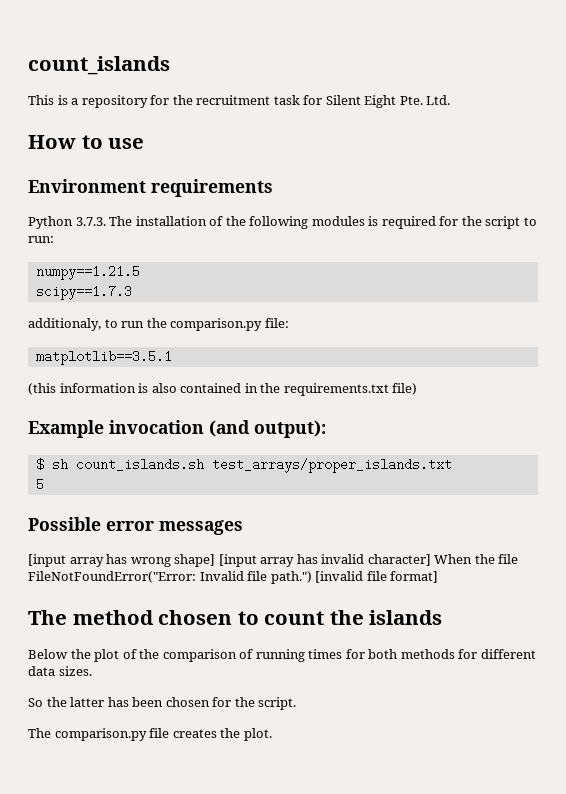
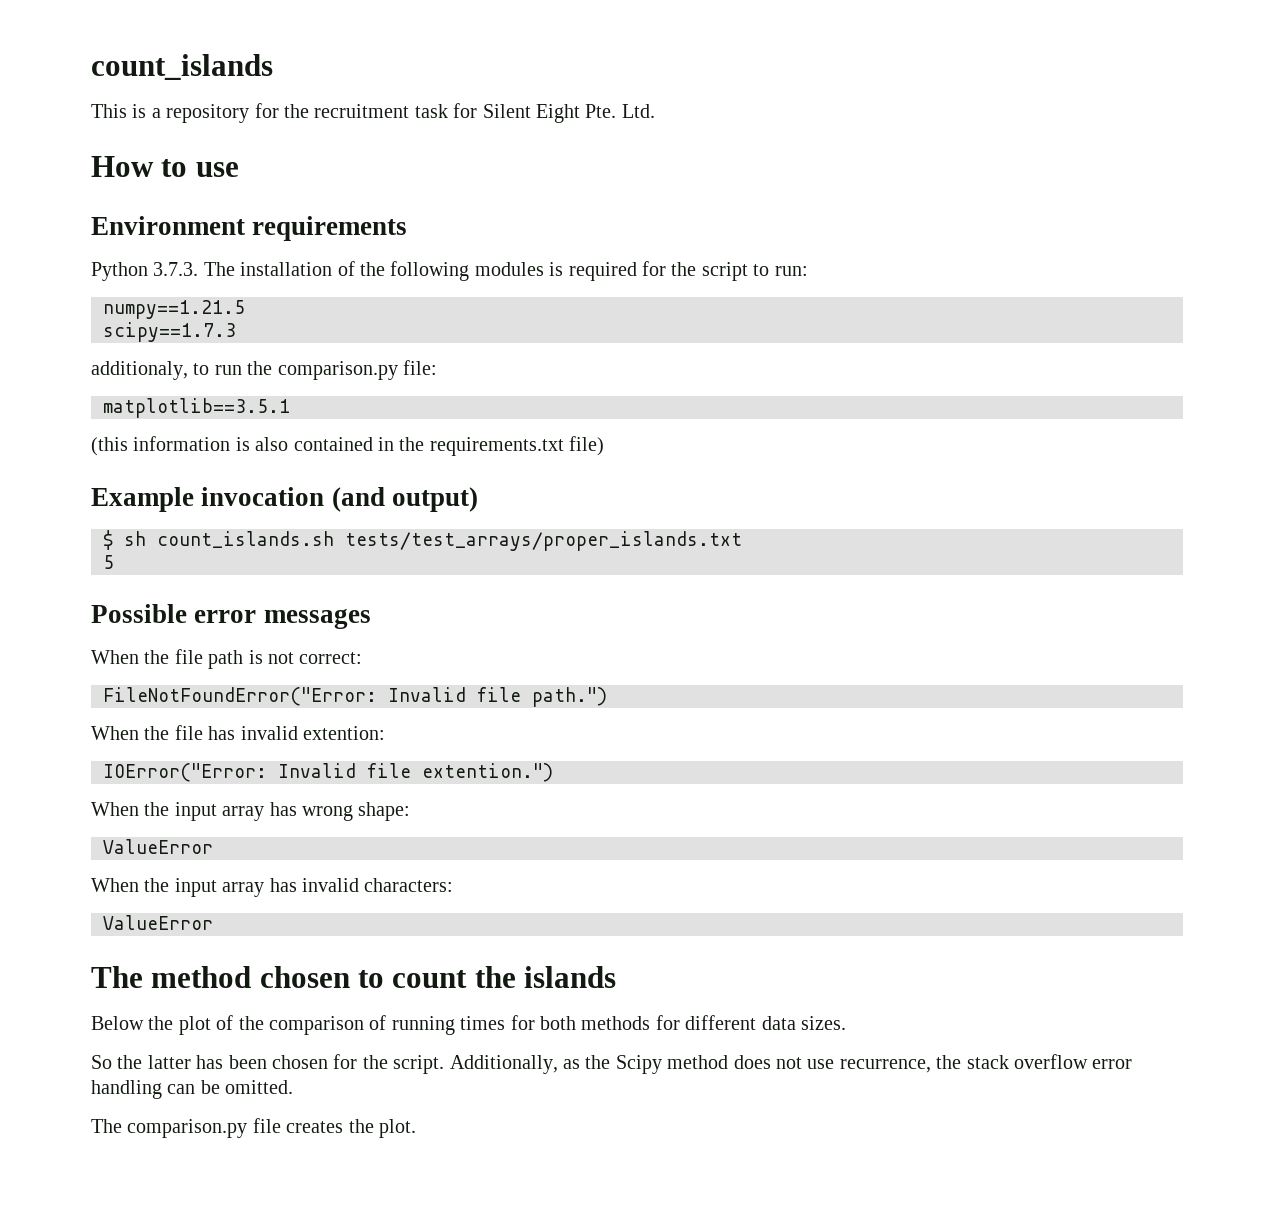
[254,420,326,438] output): -> [391,487,478,512] output)
[211,458,452,473] test_arrays/proper_islands.txt -> [345,531,742,551] tests/test_arrays/proper_islands.txt
[28,554,519,567] [28,571,439,584] [input array has wrong shape] [input array has invalid character] When the file FileNotFoundError("Error: Invalid file path.") [invalid file format] -> [91,649,363,669] [103,687,607,707] [91,725,385,740] [103,763,553,782] [91,802,411,821] [103,839,213,854] [91,878,454,897] [103,915,213,930] When the file path is not correct: // FileNotFoundError("Error: Invalid file path.") // When the file has invalid extention: // IOError("Error: Invalid file extention.") // When the input array has wrong shape: // ValueError // When the input array has invalid characters: // ValueError
(297, 703) none -> [449,1054,1133,1074] [91,1080,294,1099] Additionally, as the Scipy method does not use recurrence, the stack overflow error handling can be omitted.

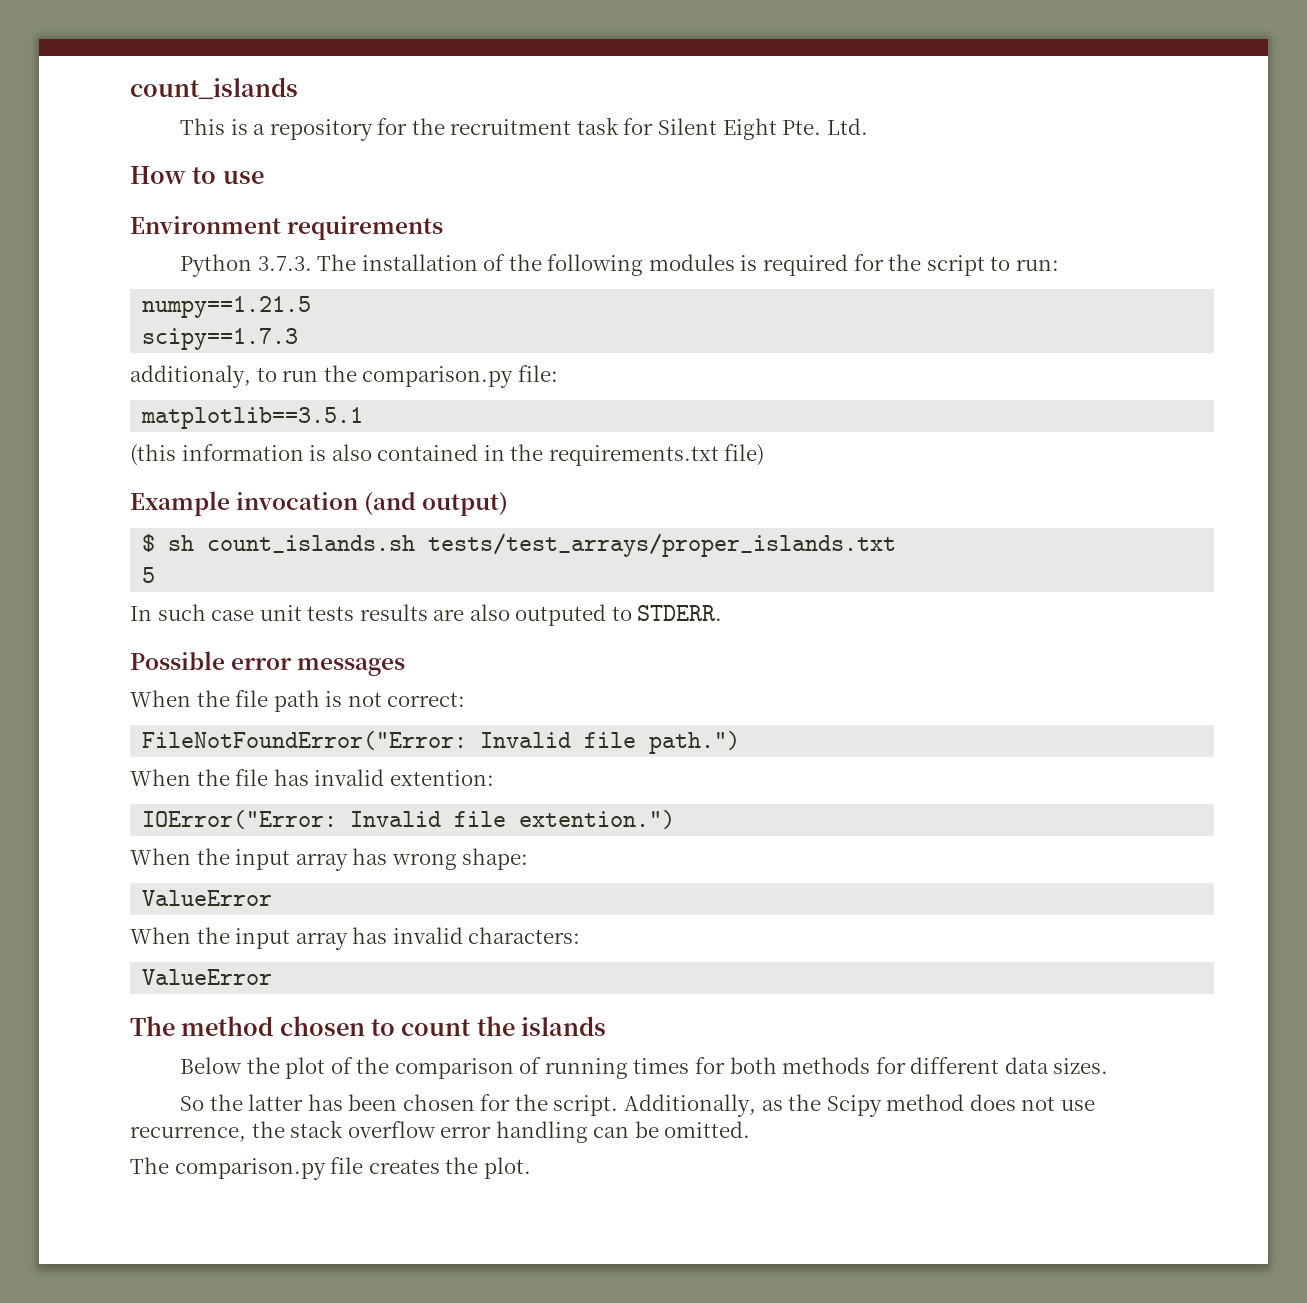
(114, 562) none -> [130,604,723,626] // In such case unit tests results are also outputed to STDERR.

